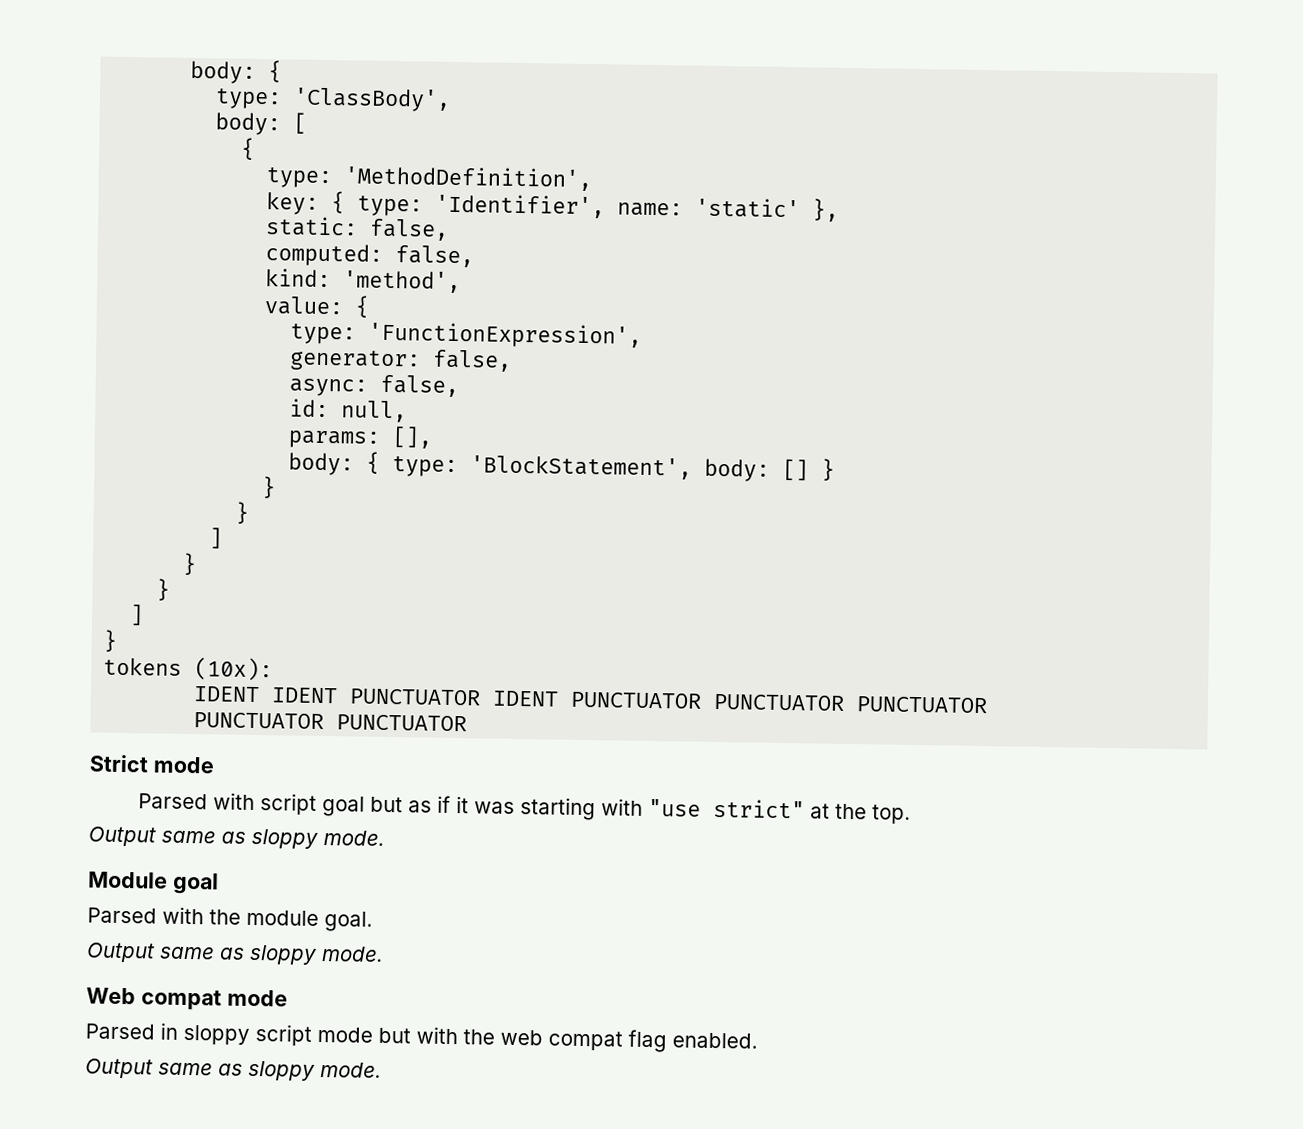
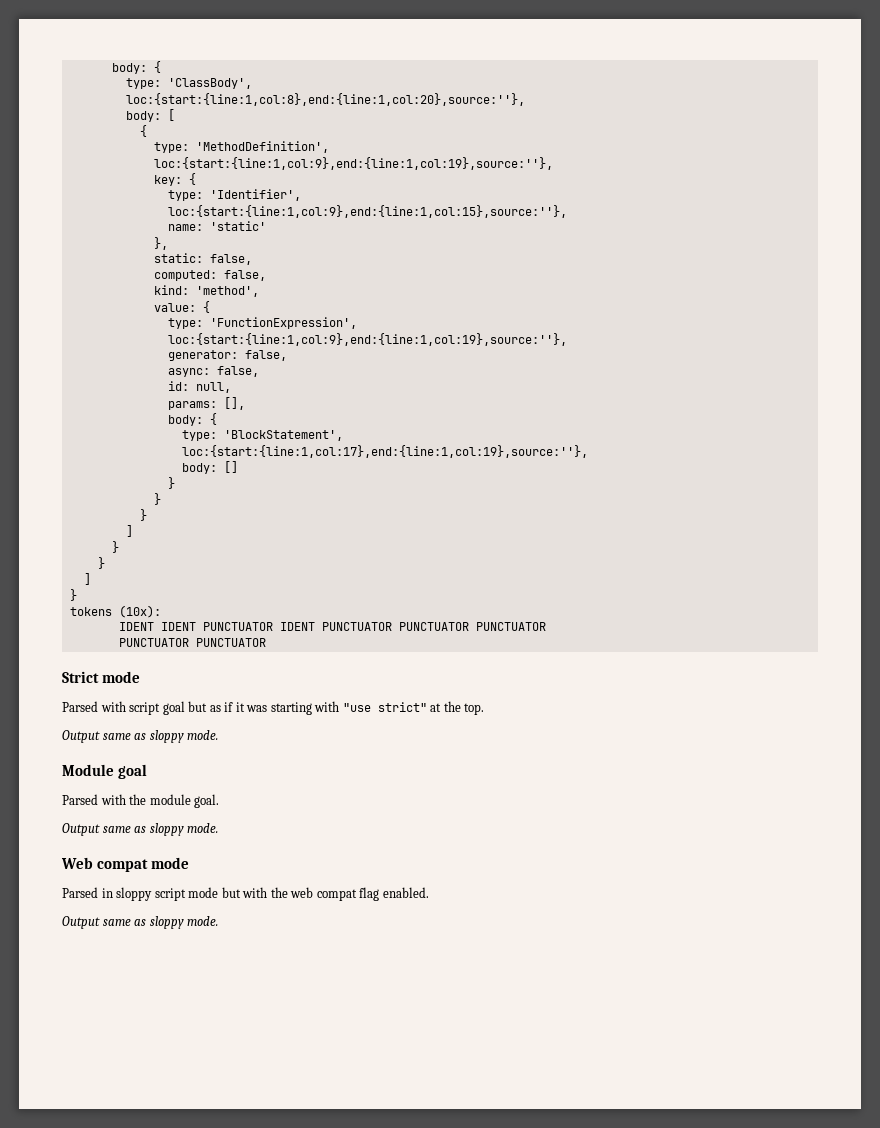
(452, 99) none -> [125,93,525,106] // loc:{start:{line:1,col:8},end:{line:1,col:20},source:''},
(593, 178) none -> [153,157,553,170] // loc:{start:{line:1,col:9},end:{line:1,col:19},source:''},
(346, 202) none -> (196, 179) //
(606, 206) none -> [167,205,567,218] // loc:{start:{line:1,col:9},end:{line:1,col:15},source:''}, //
(801, 208) none -> (266, 226) //
(643, 335) none -> [167,333,567,346] // loc:{start:{line:1,col:9},end:{line:1,col:19},source:''},
(381, 462) none -> (217, 419) //
(693, 467) none -> [181,445,588,458] // loc:{start:{line:1,col:17},end:{line:1,col:19},source:''}, //
(810, 469) none -> (238, 467) //

